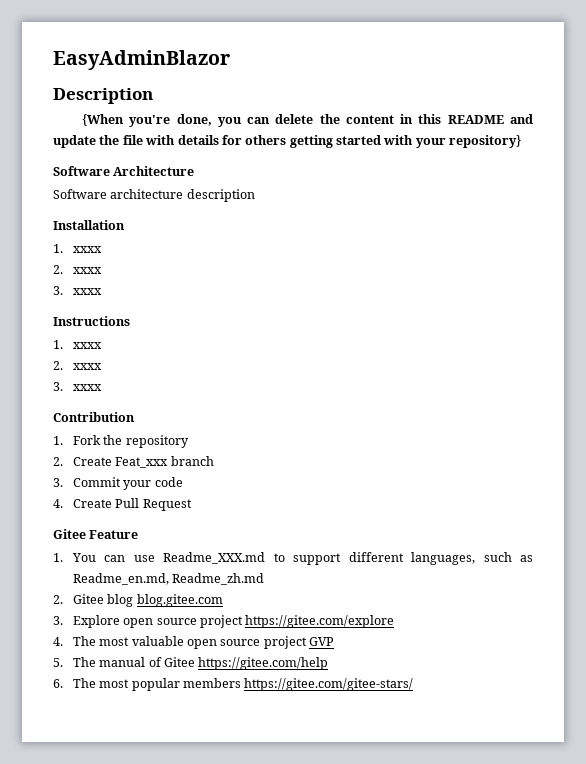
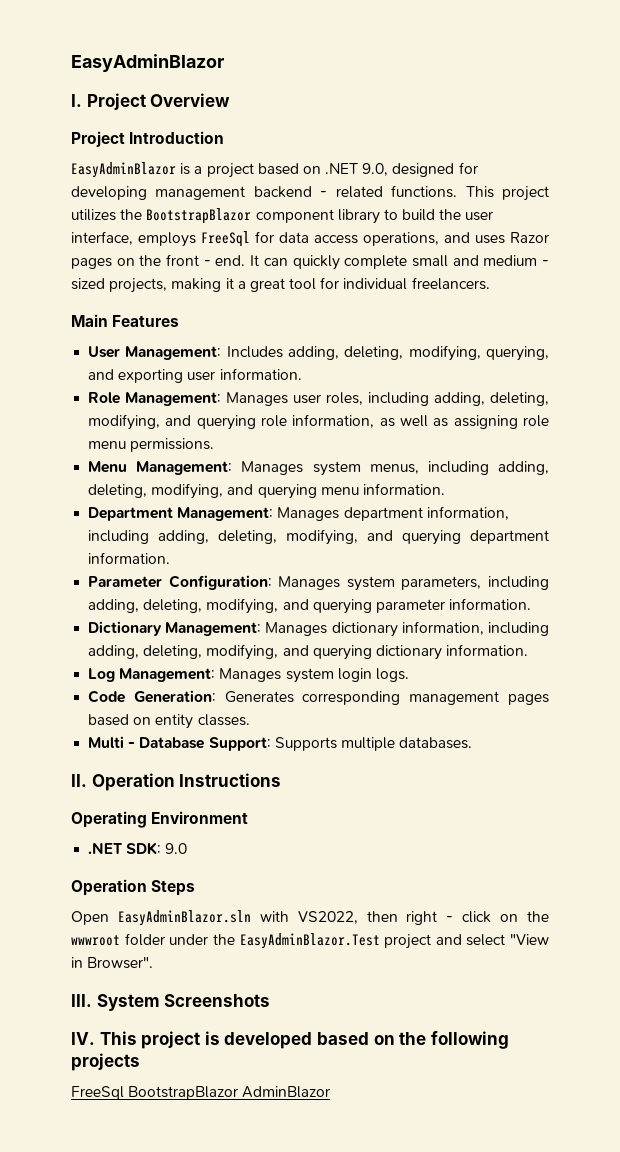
[53,88,153,104] [82,114,533,127] [53,135,522,148] [53,166,195,176] [53,189,255,202] [53,220,125,230] [53,244,102,253] [53,265,102,274] [53,286,102,295] [53,316,130,326] [53,340,102,349] [53,361,102,370] [53,382,102,391] [53,412,135,422] [53,435,189,448] [53,456,214,468] [53,477,183,490] [53,498,192,511] [53,529,139,539] [53,552,533,565] [72,573,265,585] [53,594,223,607] [53,615,395,628] [53,636,335,649] [53,657,329,670] [53,678,414,691] Description // {When you're done, you can delete the content in this README and update the file with details for others getting started with your repository} // Software Architecture // Software architecture description // Installation // 1. xxxx // 2. xxxx // 3. xxxx // Instructions // 1. xxxx // 2. xxxx // 3. xxxx // Contribution // 1. Fork the repository // 2. Create Feat_xxx branch // 3. Commit your code // 4. Create Pull Request // Gitee Feature // 1. You can use Readme_XXX.md to support different languages, such as Readme_en.md, Readme_zh.md // 2. Gitee blog blog.gitee.com // 3. Explore open source project https://gitee.com/explore // 4. The most valuable open source project GVP // 5. The manual of Gitee https://gitee.com/help // 6. The most popular members https://gitee.com/gitee-stars/ -> [71,93,231,110] [71,131,225,147] [71,162,478,178] [71,185,549,201] [71,208,494,224] [71,231,549,247] [71,254,549,270] [71,277,490,293] [71,314,180,327] [88,345,549,361] [88,368,302,383] [88,392,549,406] [88,414,549,430] [88,438,215,452] [88,461,549,476] [88,483,445,499] [88,506,509,521] [88,529,549,545] [88,552,171,564] [88,575,549,591] [88,598,532,614] [88,621,549,637] [88,644,529,660] [88,668,409,683] [88,690,549,705] [88,714,250,729] [88,736,473,751] [71,773,282,791] [71,811,249,828] [88,842,188,855] [71,879,196,896] [71,910,550,926] [71,933,549,949] [71,957,154,969] [71,994,271,1011] [71,1031,509,1049] [71,1053,140,1071] [71,1086,331,1100] I. Project Overview // Project Introduction // EasyAdminBlazor is a project based on .NET 9.0, designed for developing management backend - related functions. This project utilizes the BootstrapBlazor component library to build the user interface, employs FreeSql for data access operations, and uses Razor pages on the front - end. It can quickly complete small and medium - sized projects, making it a great tool for individual freelancers. // Main Features // User Management: Includes adding, deleting, modifying, querying, and exporting user information. // Role Management: Manages user roles, including adding, deleting, modifying, and querying role information, as well as assigning role menu permissions. // Menu Management: Manages system menus, including adding, deleting, modifying, and querying menu information. // Department Management: Manages department information, including adding, deleting, modifying, and querying department information. // Parameter Configuration: Manages system parameters, including adding, deleting, modifying, and querying parameter information. // Dictionary Management: Manages dictionary information, including adding, deleting, modifying, and querying dictionary information. // Log Management: Manages system login logs. // Code Generation: Generates corresponding management pages based on entity classes. // Multi - Database Support: Supports multiple databases. // II. Operation Instructions // Operating Environment // .NET SDK: 9.0 // Operation Steps // Open EasyAdminBlazor.sln with VS2022, then right - click on the wwwroot folder under the EasyAdminBlazor.Test project and select "View in Browser". // III. System Screenshots // IV. This project is developed based on the following projects // FreeSql BootstrapBlazor AdminBlazor

